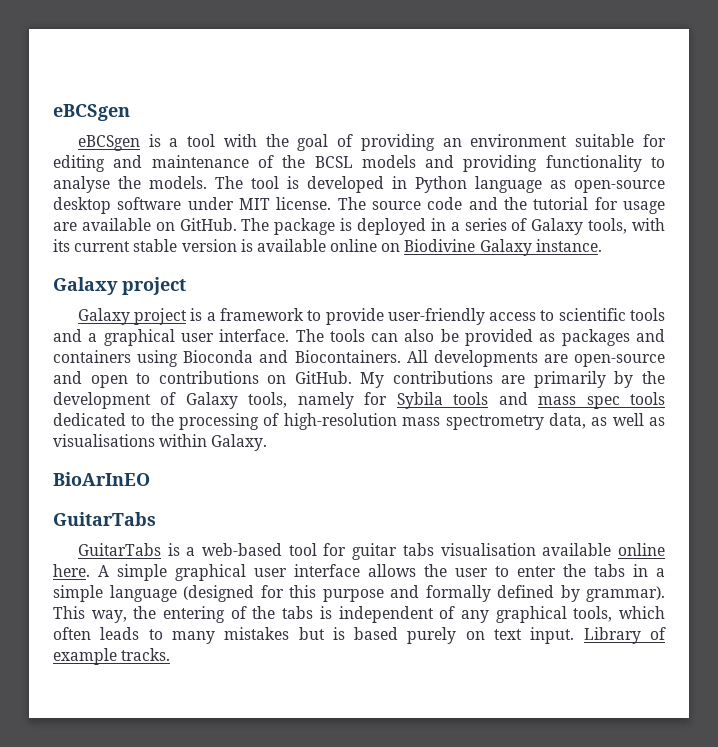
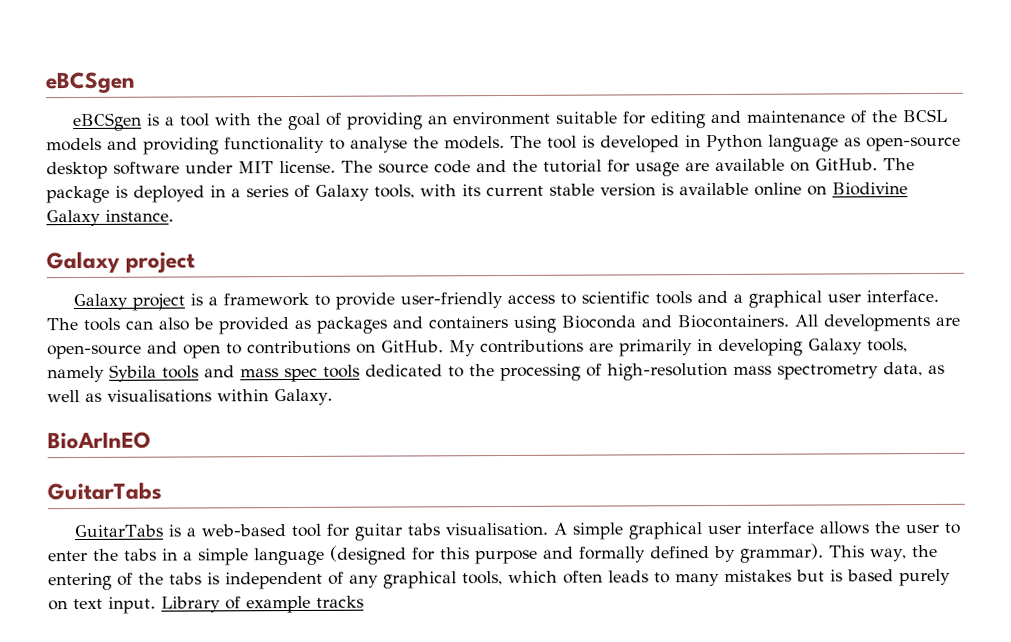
[614,371,665,388] [53,392,177,409] by the development of -> [697,338,803,356] in developing
[364,392,388,405] for -> (105, 374) none
[440,543,666,556] [53,564,90,577] visualisation available online here. -> [444,522,549,537] visualisation.
[121,648,171,661] tracks. -> [316,595,364,608] tracks

